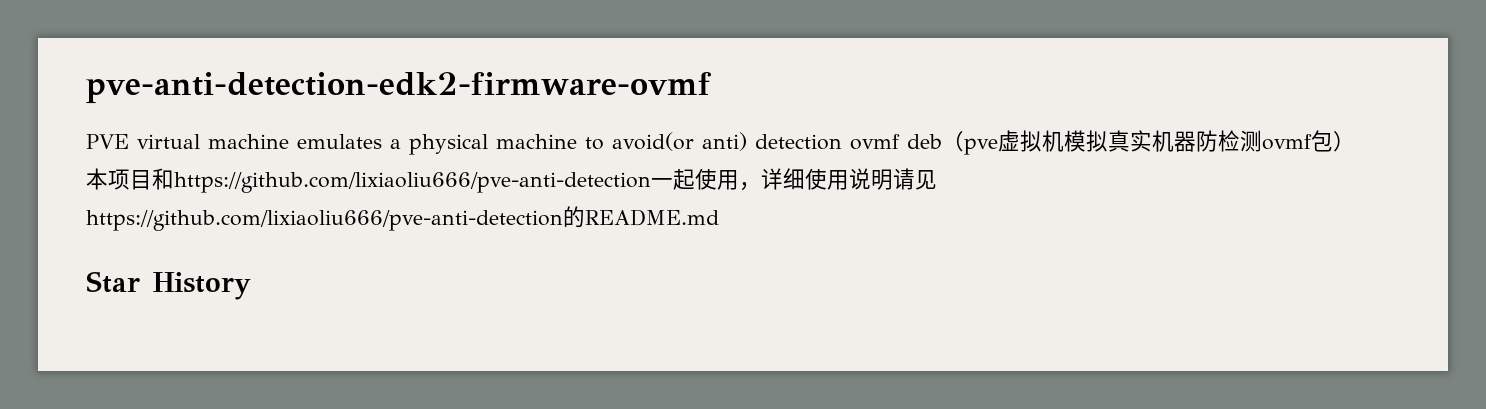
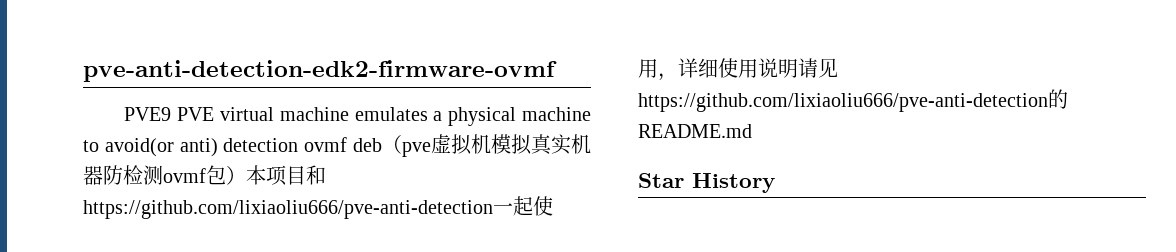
(712, 88) none -> [124,107,172,121] PVE9

